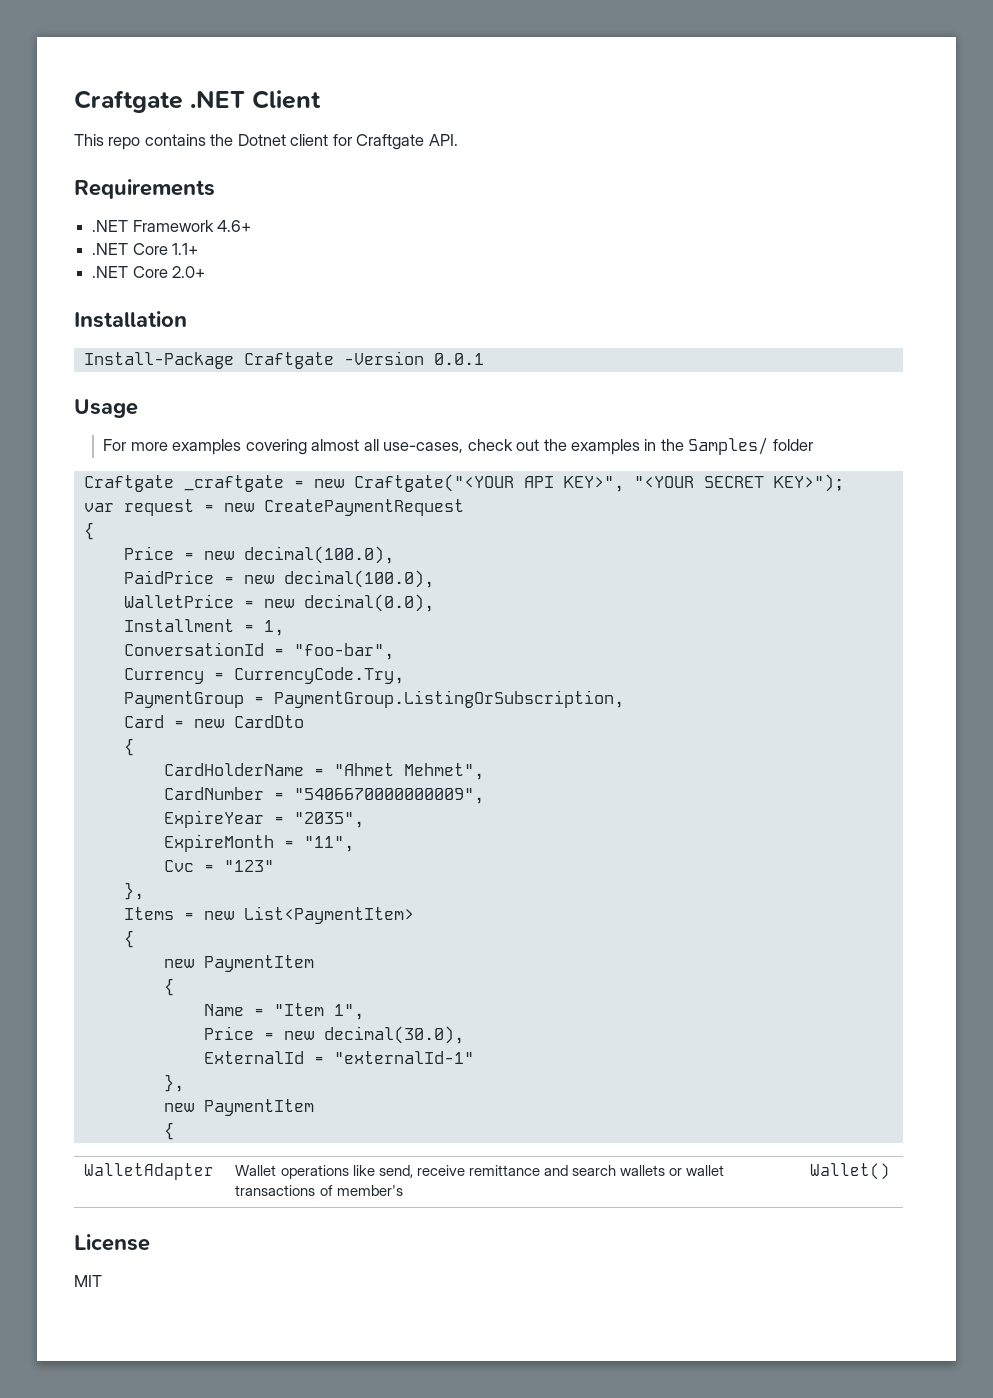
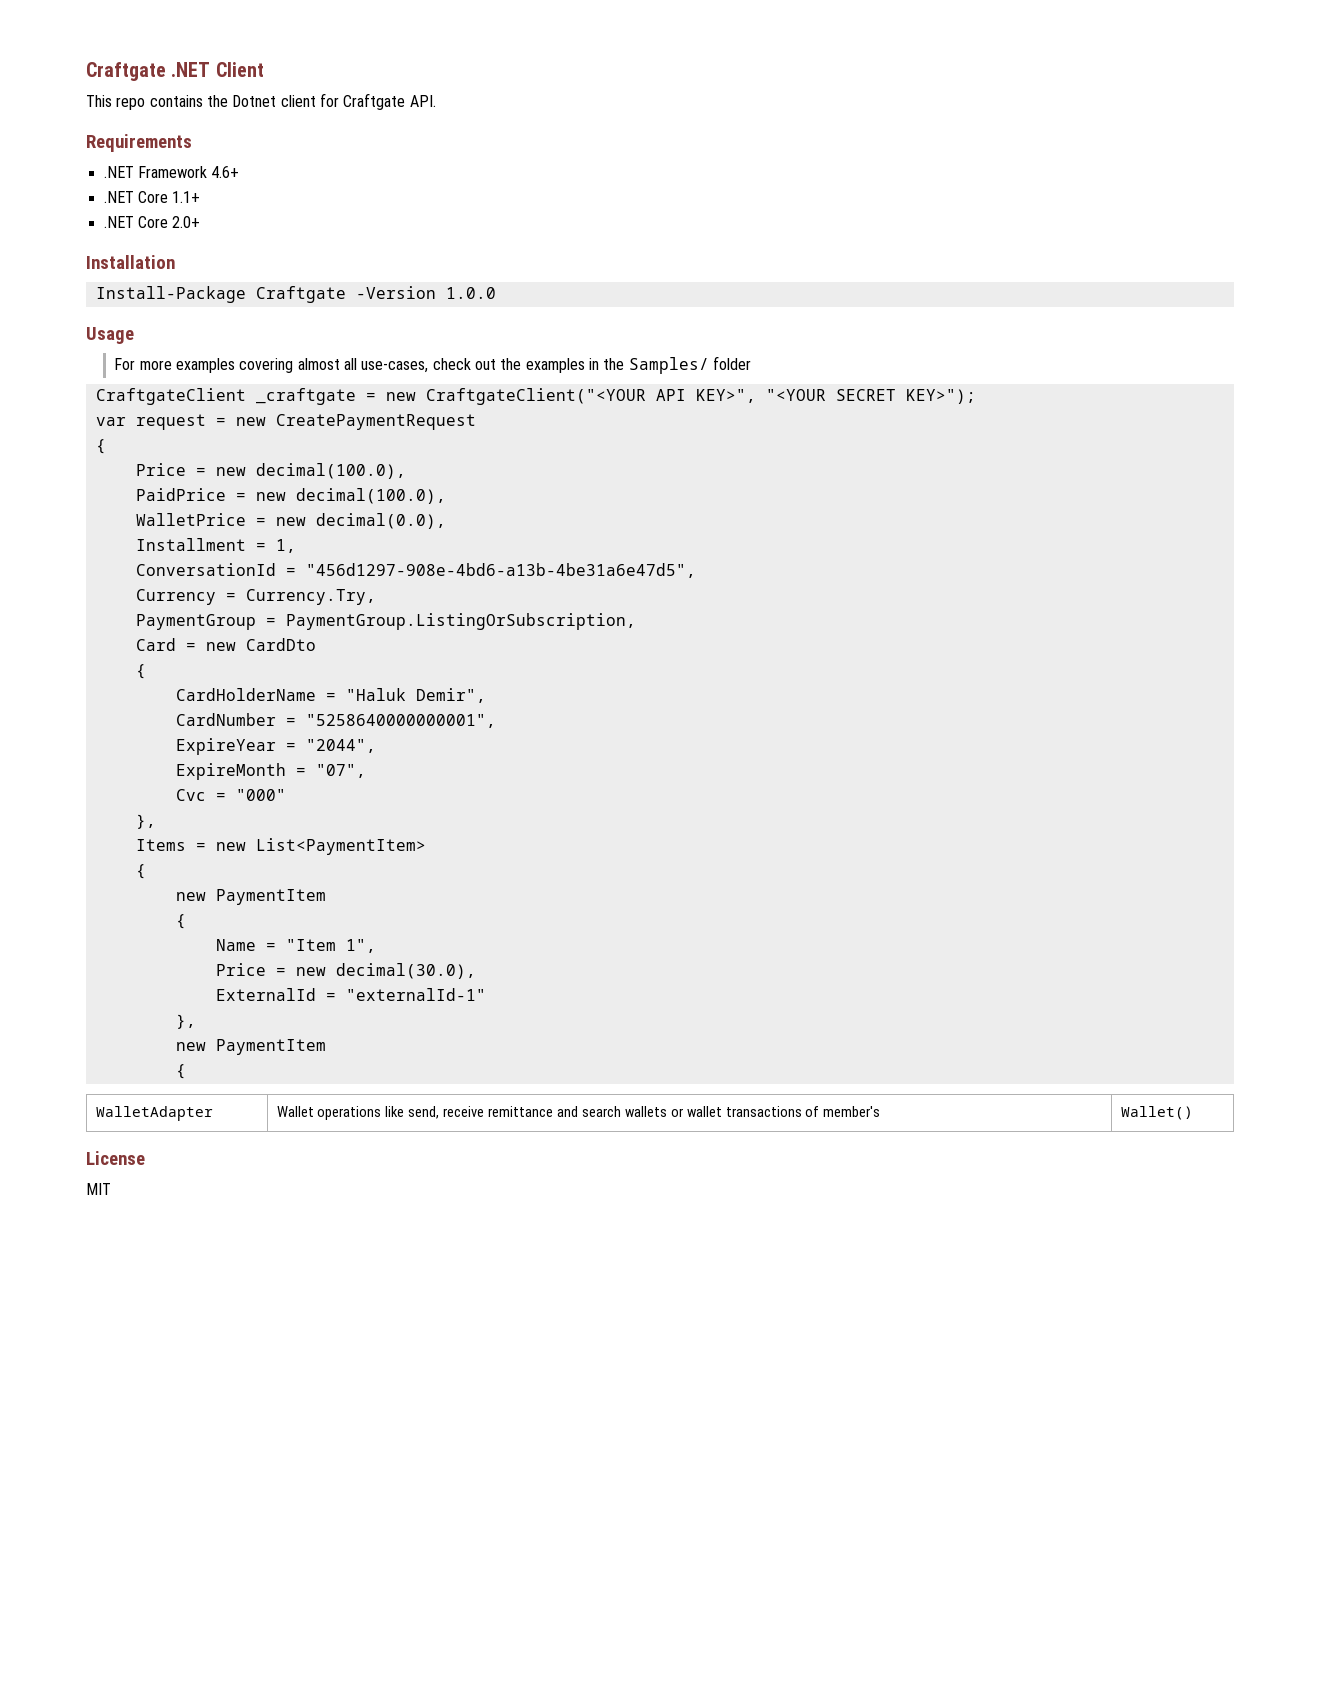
[433,353,484,365] 0.0.1 -> [445,287,496,299] 1.0.0
[83,475,174,492] Craftgate -> [95,388,246,405] CraftgateClient
[353,474,514,492] Craftgate("<YOUR -> [425,388,646,405] CraftgateClient("<YOUR
[293,643,394,660] "foo-bar", -> [305,563,696,578] "456d1297-908e-4bd6-a13b-4be31a6e47d5",
[233,667,404,684] CurrencyCode.Try, -> [245,589,376,605] Currency.Try,
[333,763,484,780] "Ahmet Mehmet", -> [345,688,486,703] "Haluk Demir",
[293,788,484,804] "5406670000000009", -> [305,714,496,728] "5258640000000001",
[293,812,364,828] "2035", -> [305,739,376,753] "2044",
[303,836,354,852] "11", -> [315,764,366,778] "07",
[223,860,274,872] "123" -> [235,789,286,801] "000"

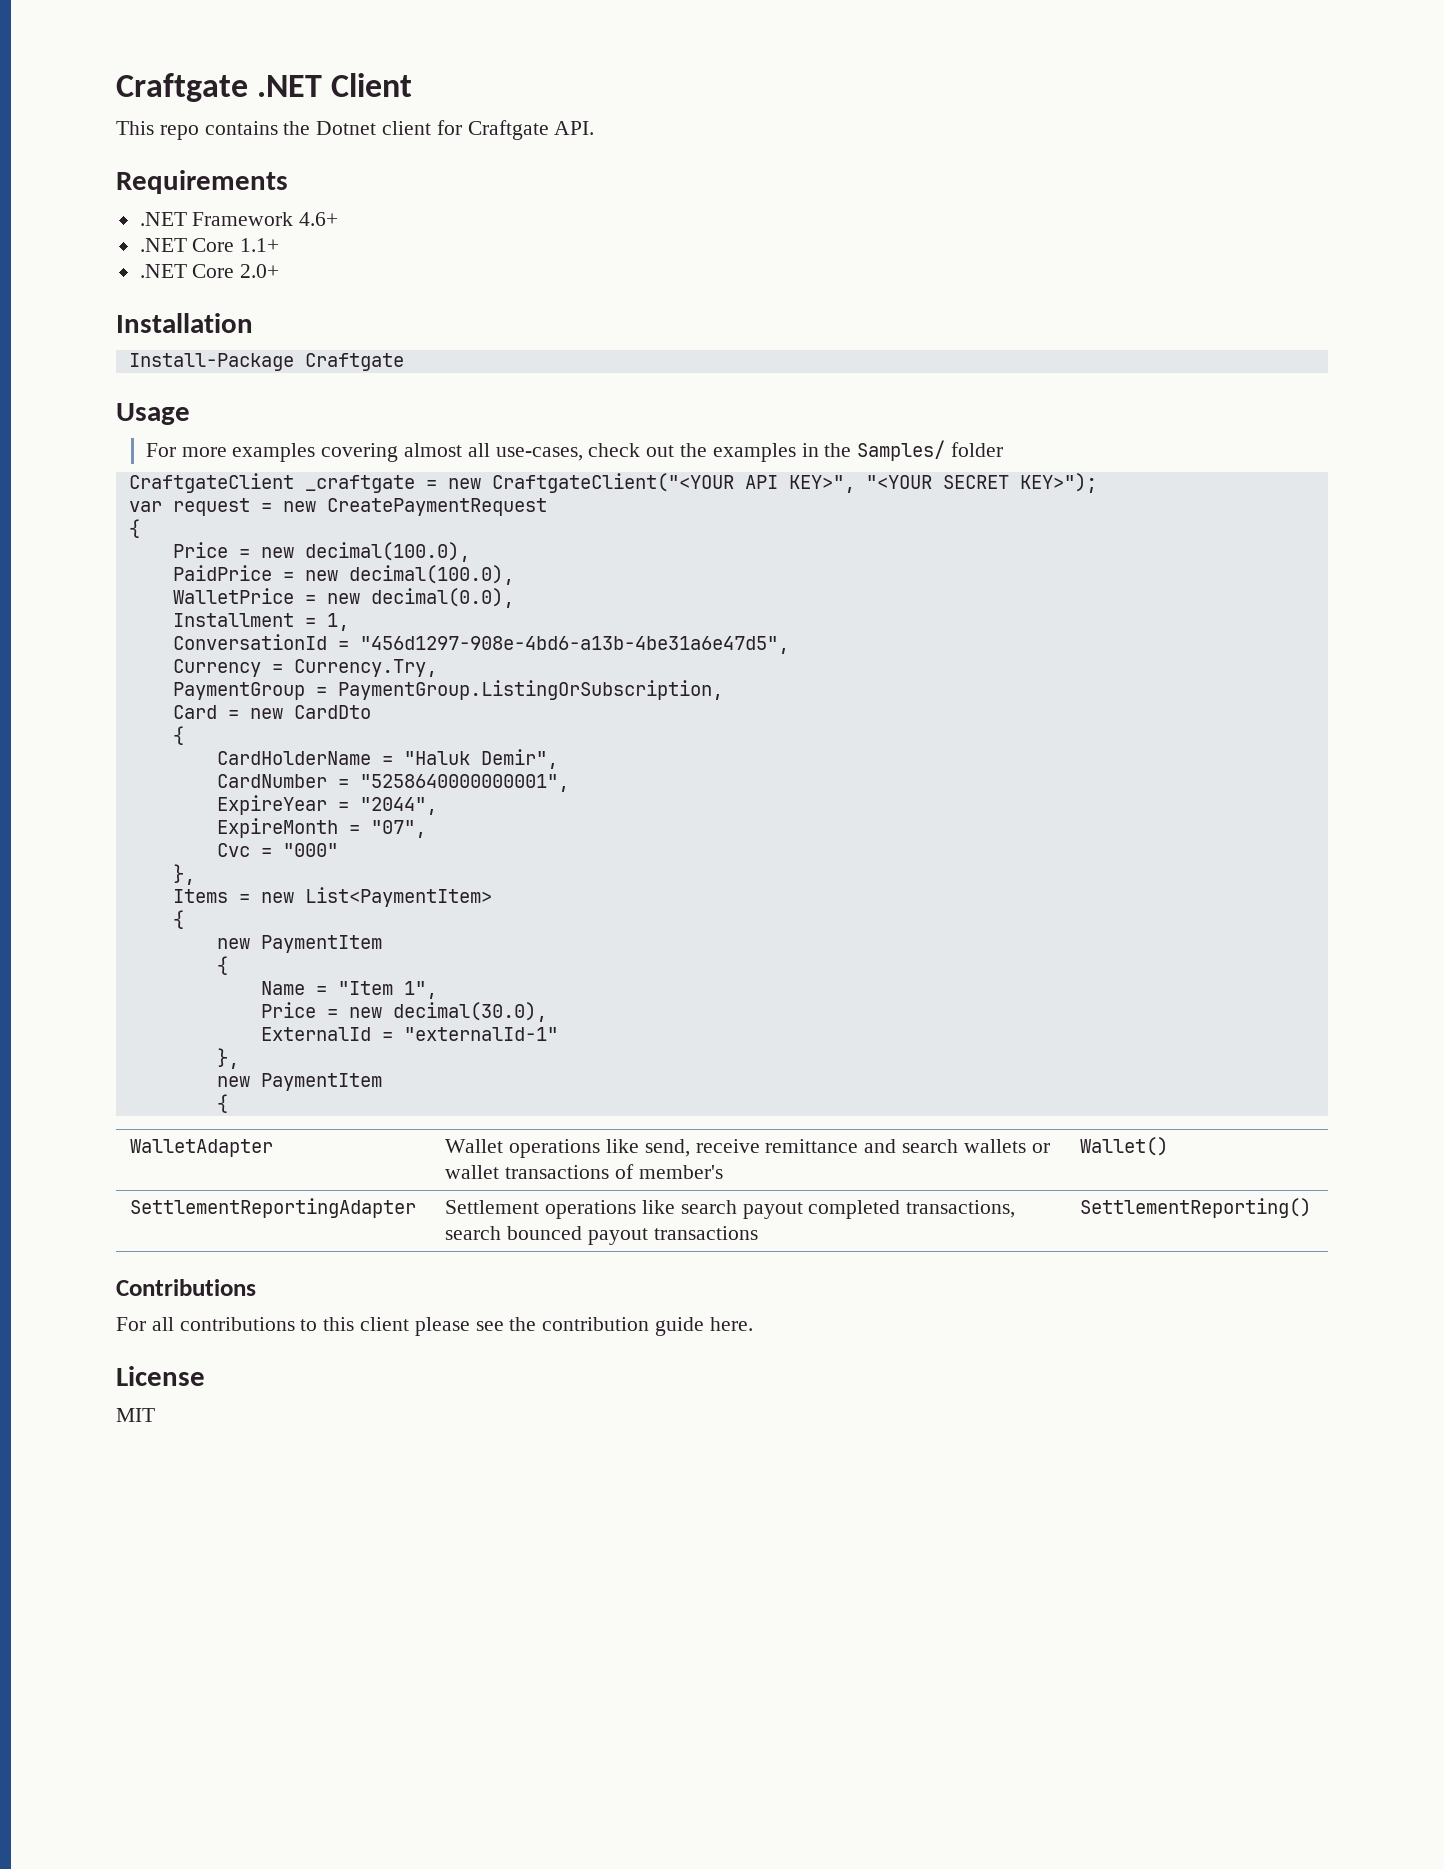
[355,286,496,299] -Version 1.0.0 -> (404, 362) none
(1193, 1113) none -> [130,1198,417,1218] [445,1200,1016,1219] [445,1226,758,1245] [1080,1198,1312,1218] [116,1279,256,1296] [116,1317,753,1336] // SettlementReportingAdapter | Settlement operations like search payout completed transactions, search bounced payout transactions | SettlementReporting() // Contributions // For all contributions to this client please see the contribution guide here.

